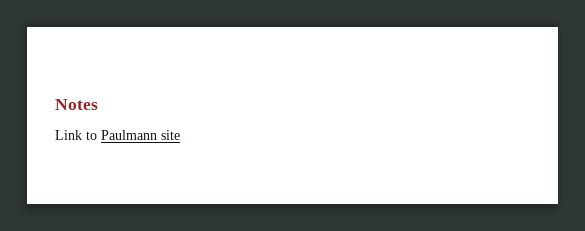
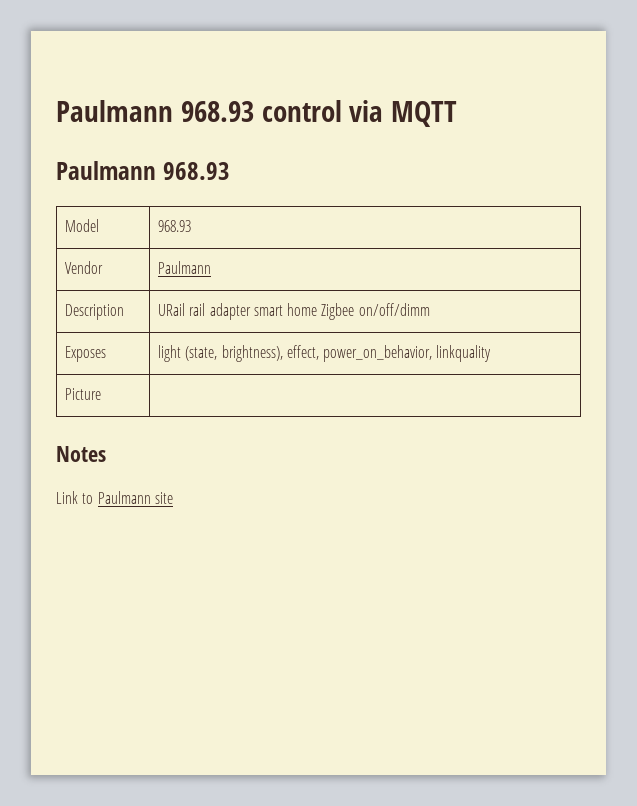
(55, 104) none -> [56,100,458,127] [56,161,230,180] [64,219,99,232] [157,220,191,232] [64,261,103,274] [157,261,211,274] [64,304,124,320] [157,303,430,320] [64,346,106,362] [157,345,492,362] [64,388,101,400] Paulmann 968.93 control via MQTT // Paulmann 968.93 // Model | 968.93 // Vendor | Paulmann // Description | URail rail adapter smart home Zigbee on/off/dimm // Exposes | light (state, brightness), effect, power_on_behavior, linkquality // Picture | //

